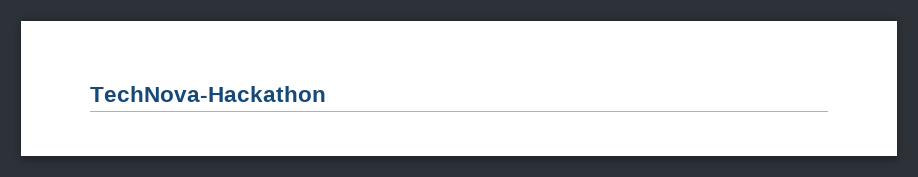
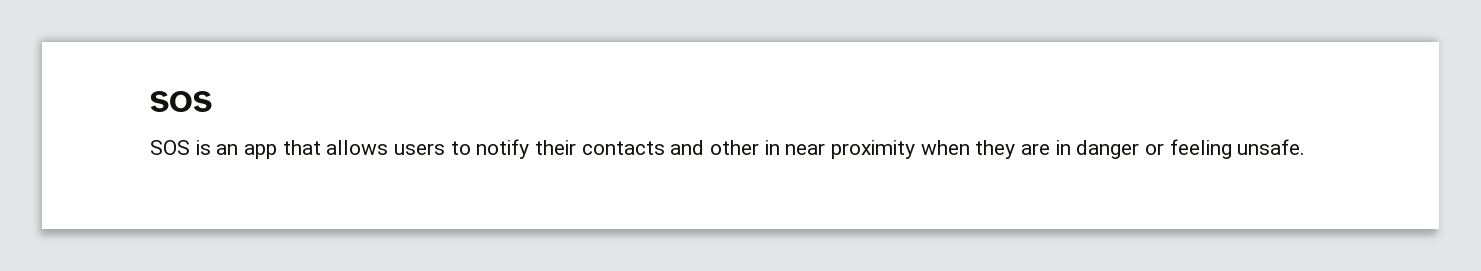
[90,86,326,102] TechNova-Hackathon -> [150,91,212,112] [150,139,1306,159] SOS // SOS is an app that allows users to notify their contacts and other in near proximity when they are in danger or feeling unsafe.

